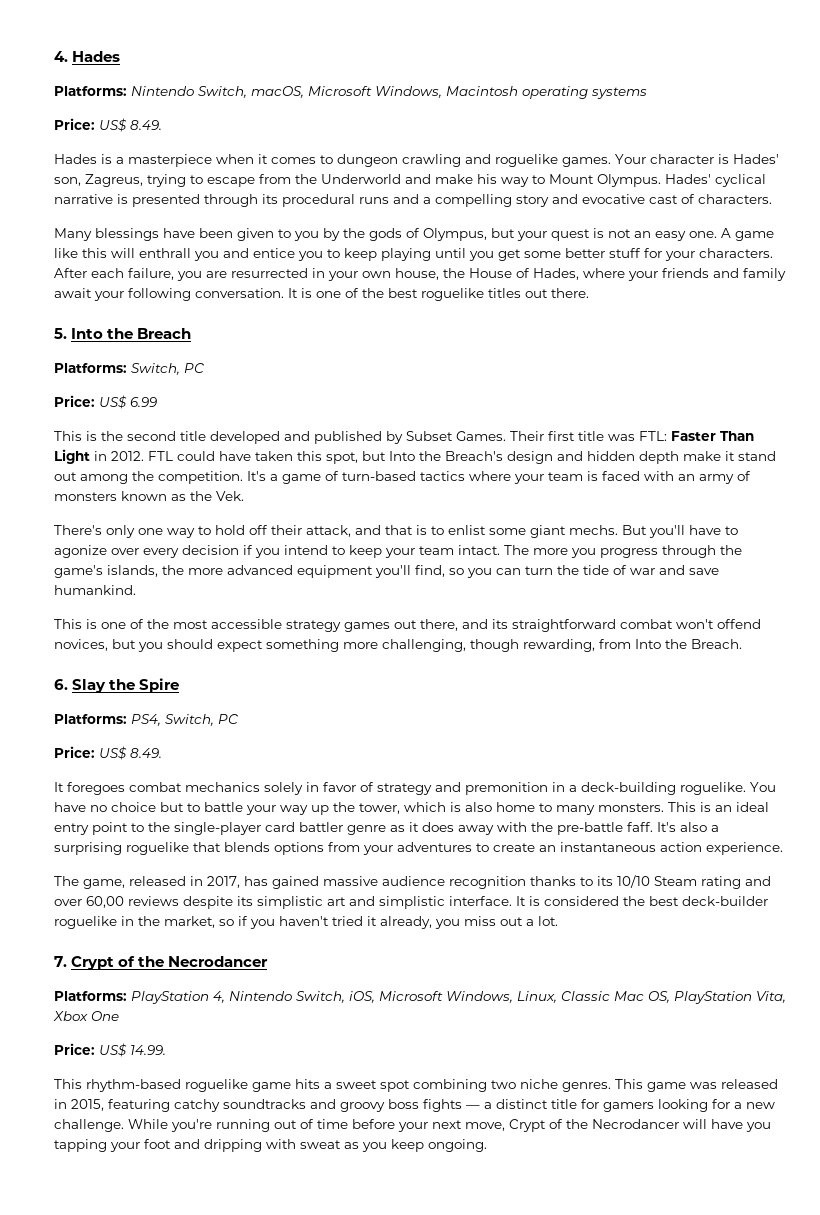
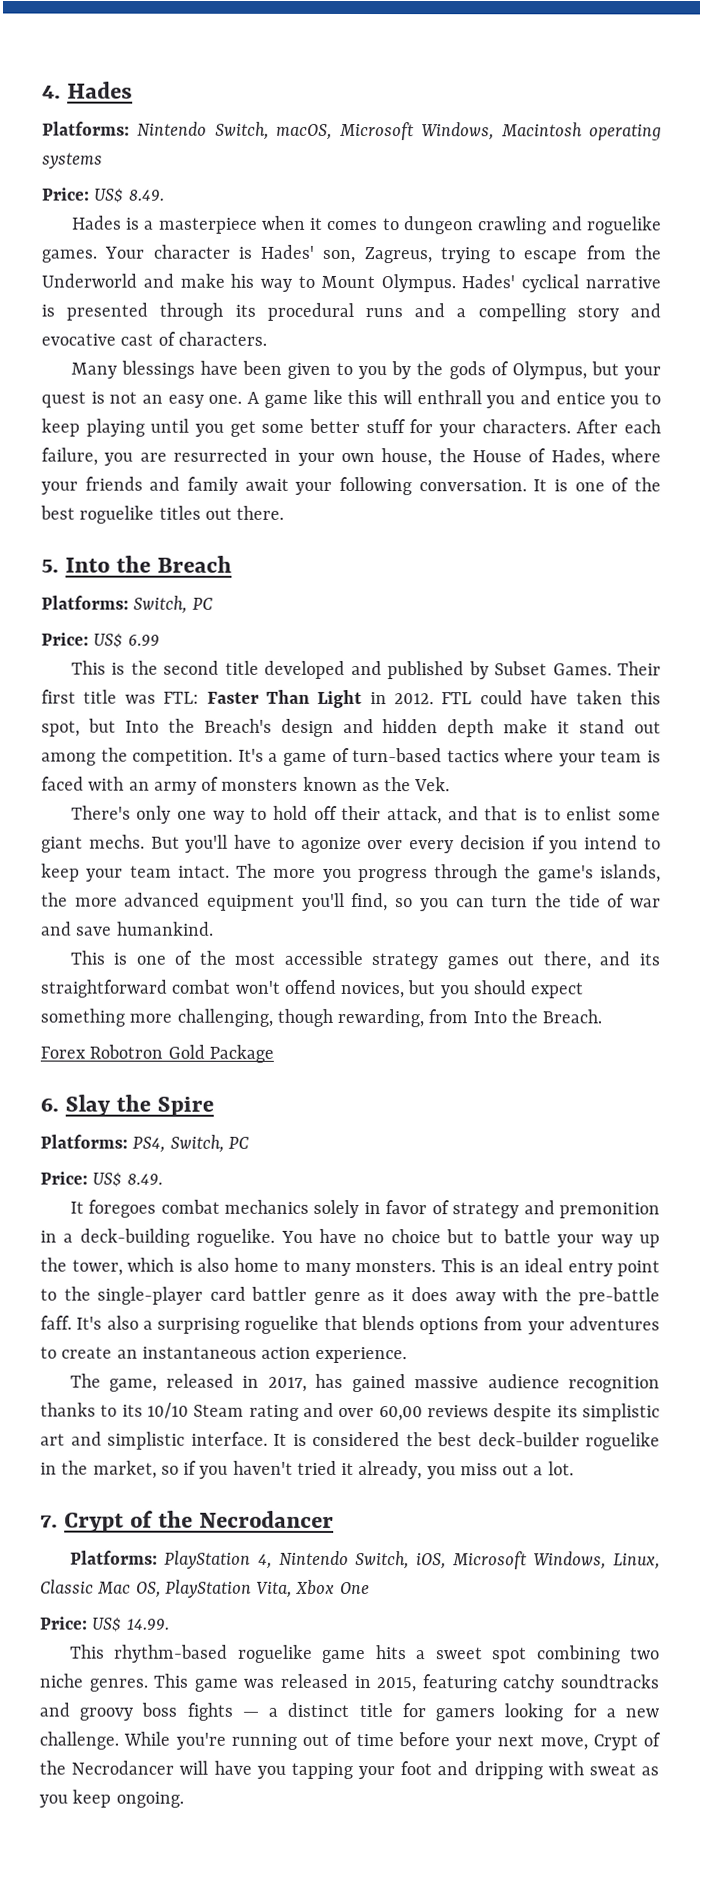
(742, 644) none -> [40,1044,274,1063] // Forex Robotron Gold Package

